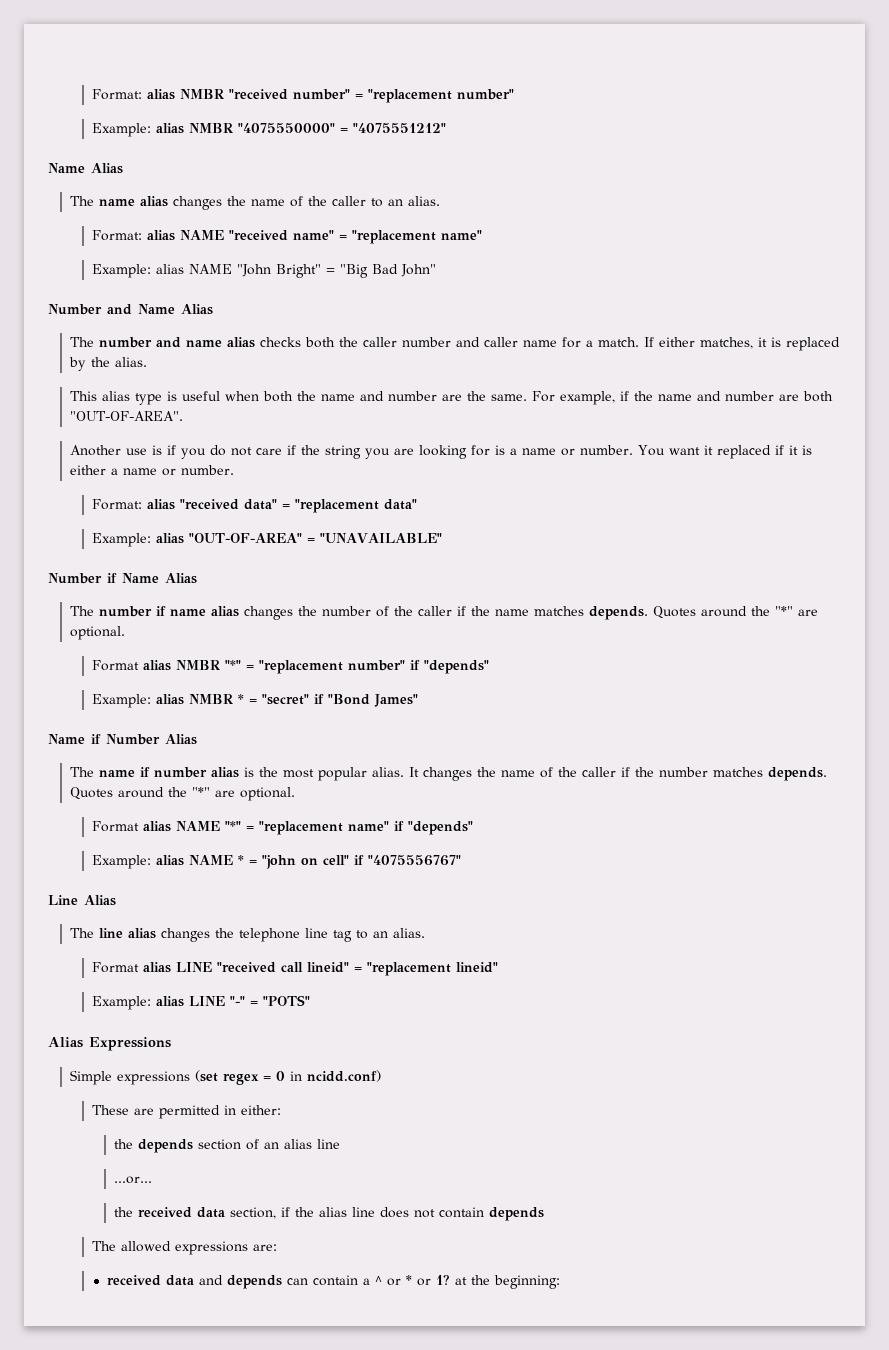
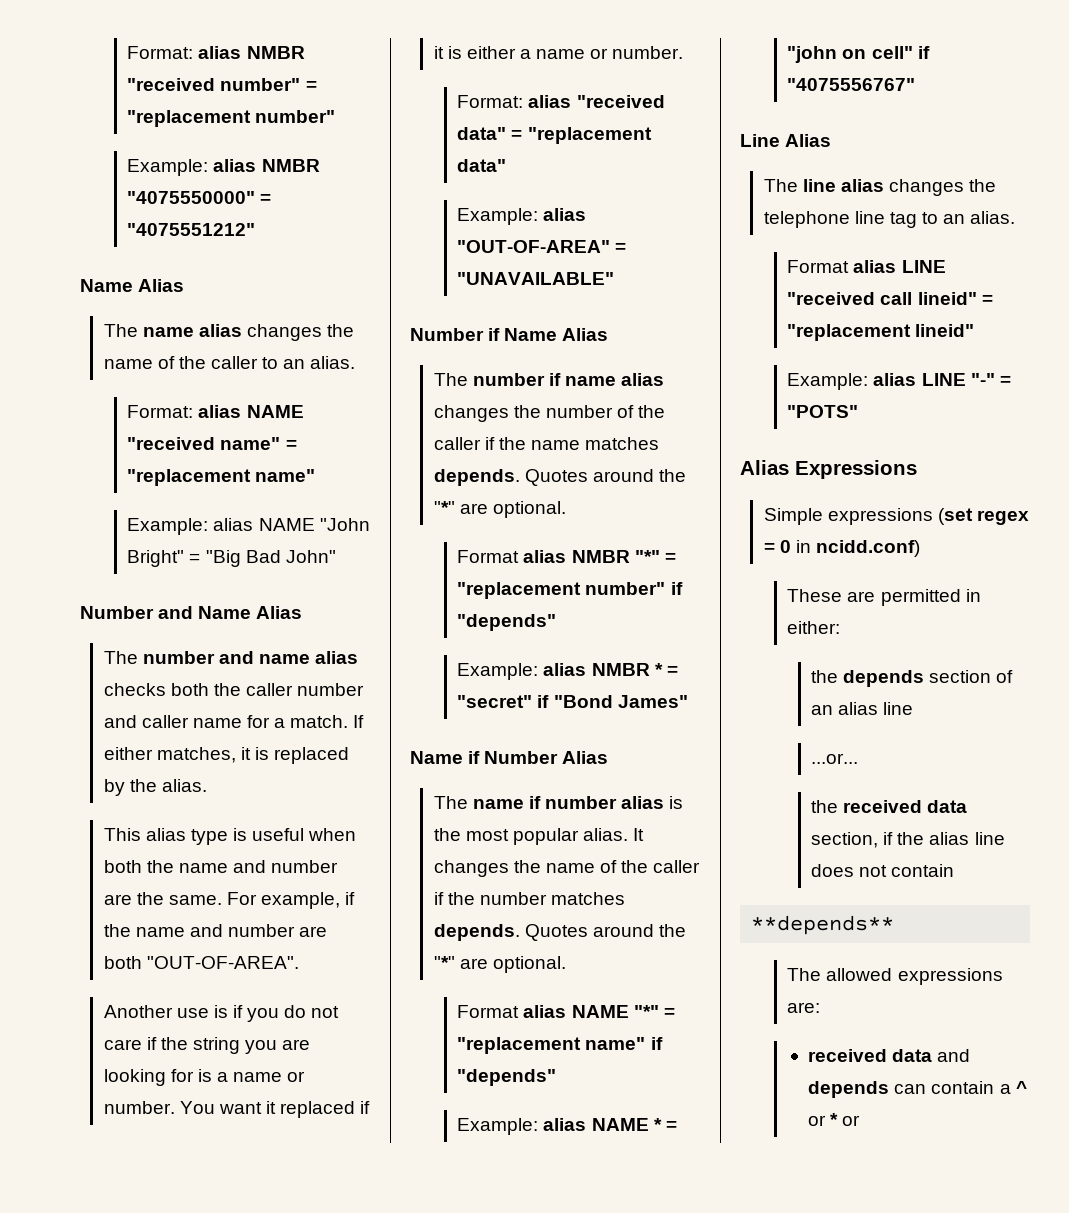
[488,1207,544,1221] depends -> [751,915,895,935] // **depends**
[436,1275,561,1289] 1? at the beginning: -> (861, 1120) none

